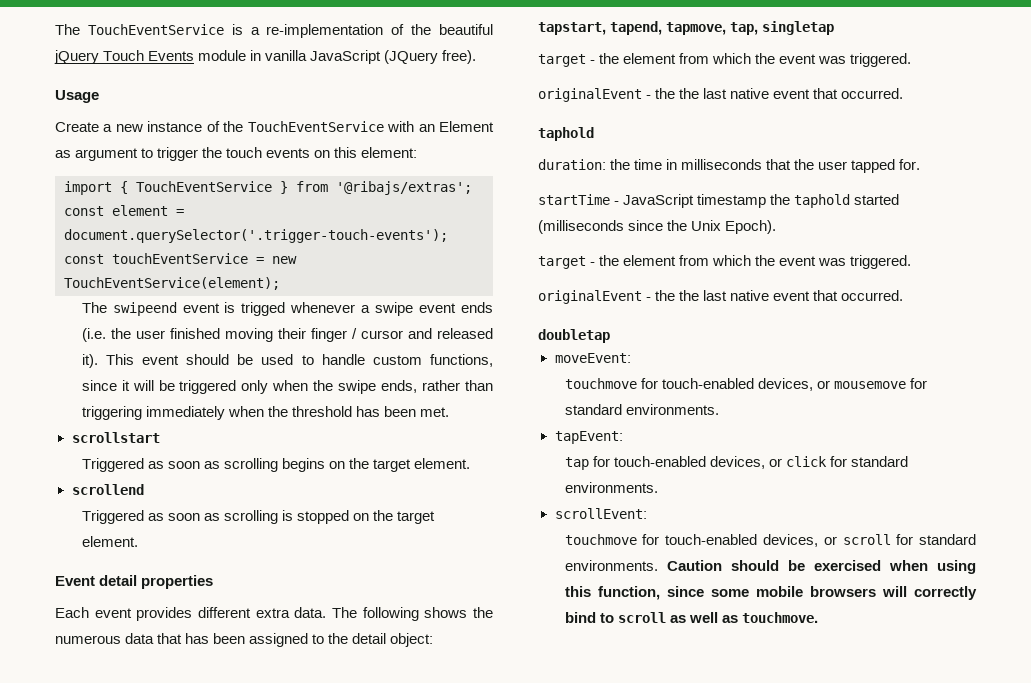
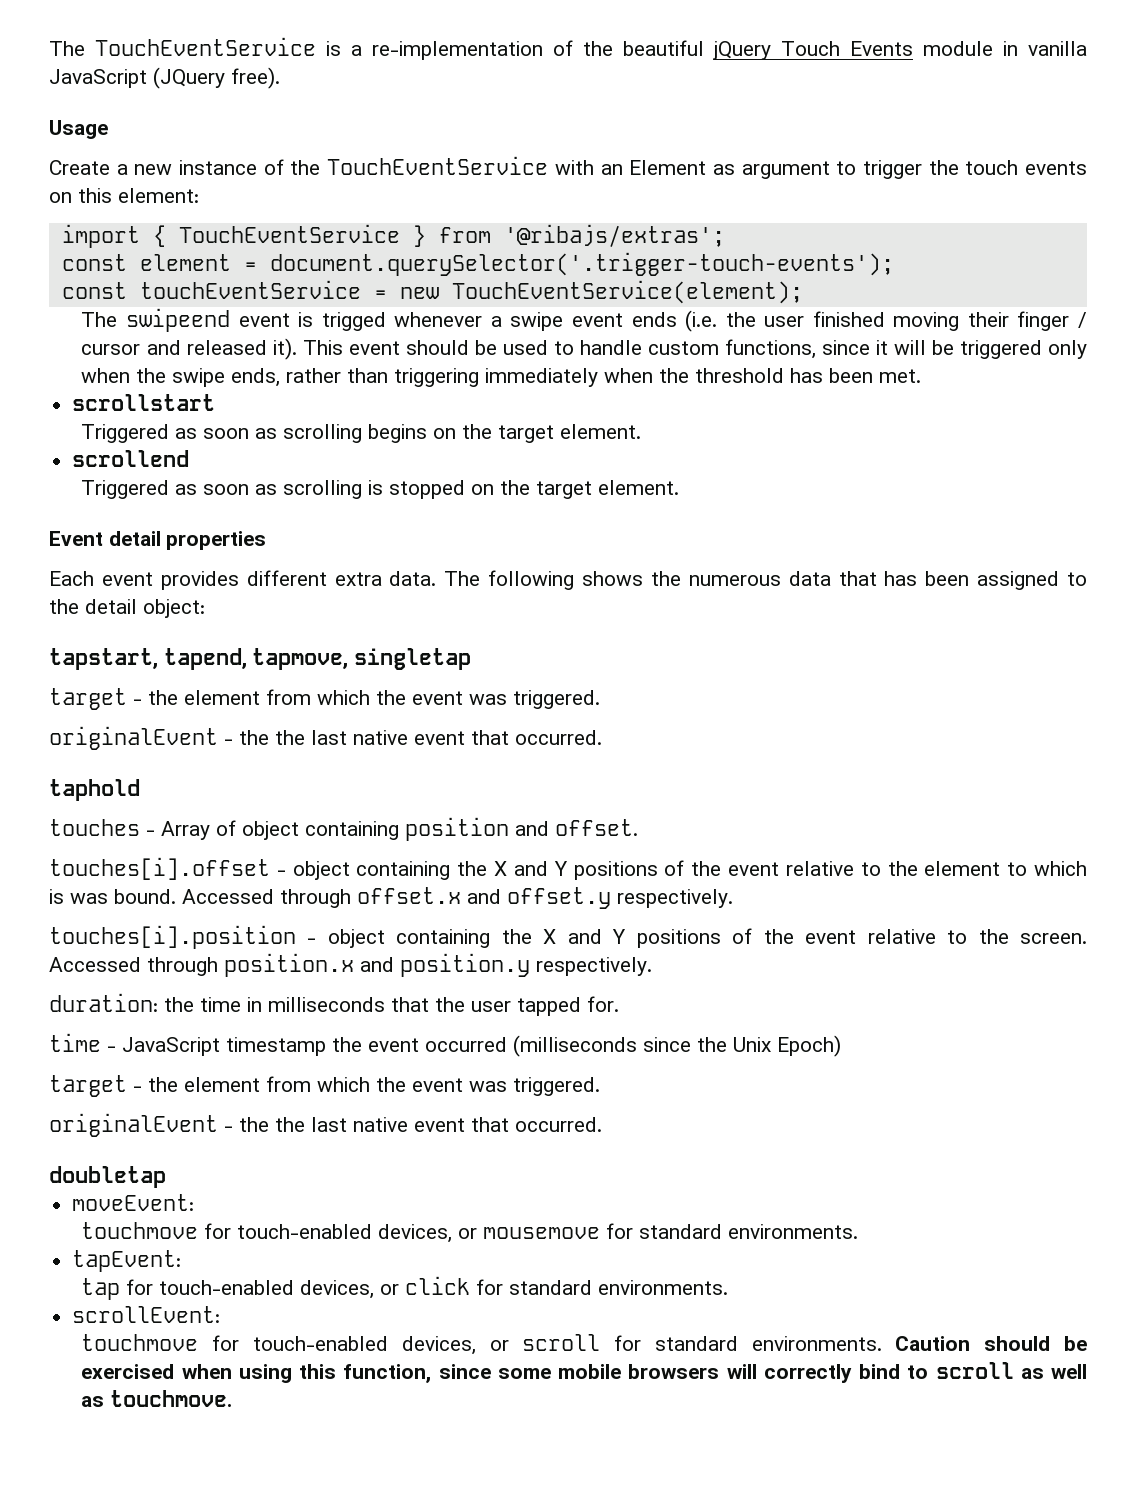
[730,22,759,35] tap, -> (349, 659) none
(594, 134) none -> [49,817,638,841] [49,857,1088,880] [49,887,733,909] [49,925,1087,949] [49,953,652,977] // touches - Array of object containing position and offset. // touches[i].offset - object containing the X and Y positions of the event relative to the element to which is was bound. Accessed through offset.x and offset.y respectively. // touches[i].position - object containing the X and Y positions of the event relative to the screen. Accessed through position.x and position.y respectively.
[538,194,610,205] startTime -> [49,1033,101,1052] time
[794,194,900,208] taphold started -> [368,1037,507,1052] event occurred
[725,220,777,234] Epoch). -> [777,1035,841,1057] Epoch)

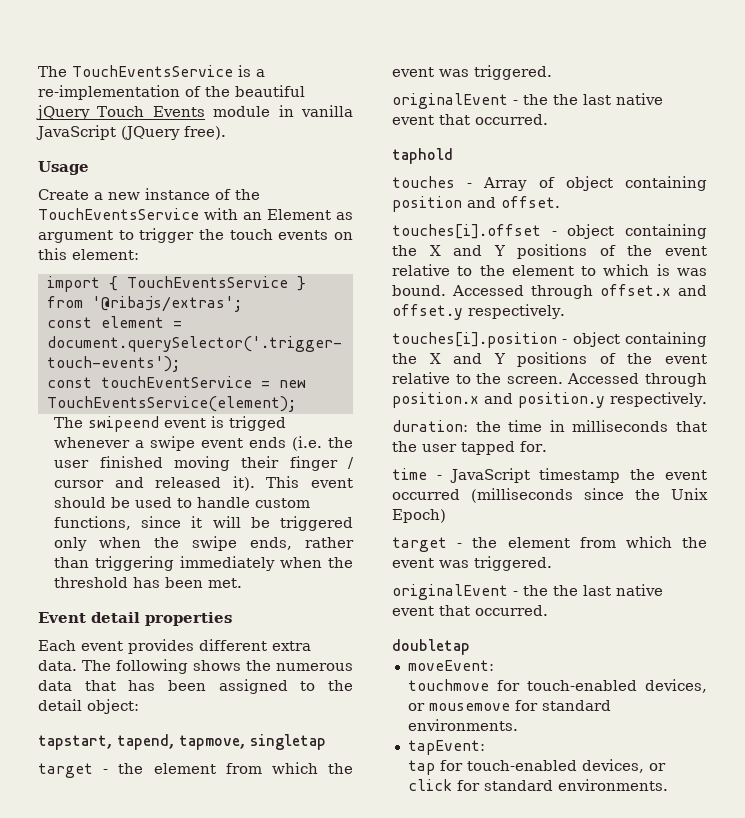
[49,37,316,56] The TouchEventService -> [38,65,233,77] The TouchEventsService
[327,156,549,175] TouchEventService -> [38,208,199,220] TouchEventsService
[178,224,400,243] TouchEventService -> [126,276,288,288] TouchEventsService
[451,280,803,304] TouchEventService(element); -> [46,396,296,412] TouchEventsService(element);
[72,394,216,411] [81,424,642,443] [72,450,190,467] [81,480,680,499] // scrollstart // Triggered as soon as scrolling begins on the target element. // scrollend // Triggered as soon as scrolling is stopped on the target element. -> (243, 583) none
[72,1306,221,1323] [81,1334,1087,1355] [81,1362,1087,1383] [81,1390,233,1407] // scrollEvent: // touchmove for touch-enabled devices, or scroll for standard environments. Caution should be exercised when using this function, since some mobile browsers will correctly bind to scroll as well as touchmove. -> (669, 785) none

